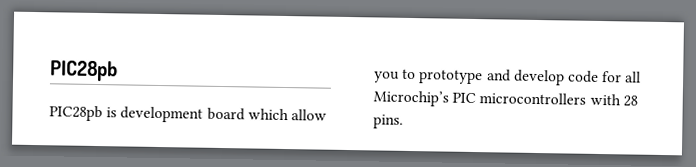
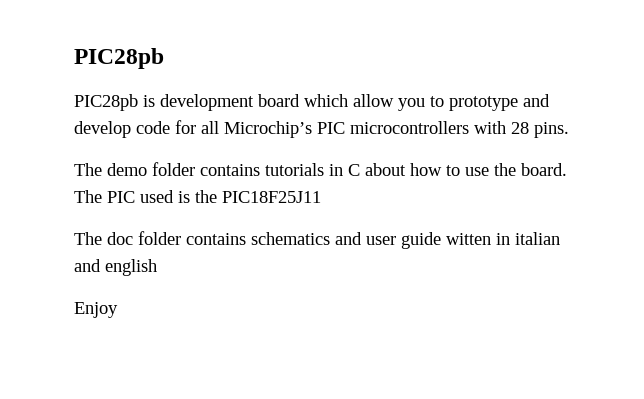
(403, 121) none -> [74,162,567,176] [74,190,321,203] [74,231,560,249] [74,259,157,276] [74,302,118,318] // The demo folder contains tutorials in C about how to use the board. The PIC used is the PIC18F25J11 // The doc folder contains schematics and user guide witten in italian and english // Enjoy

